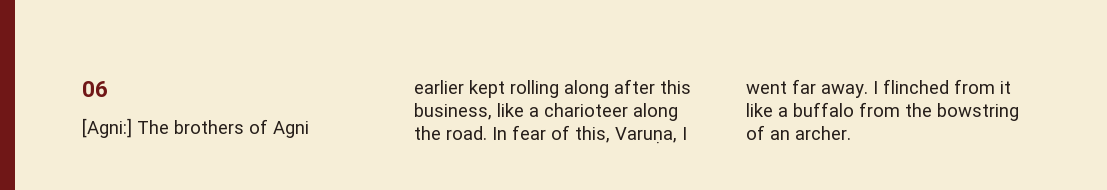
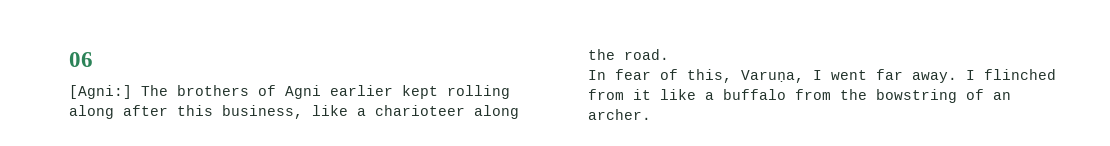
(487, 133) none -> (669, 54) //

